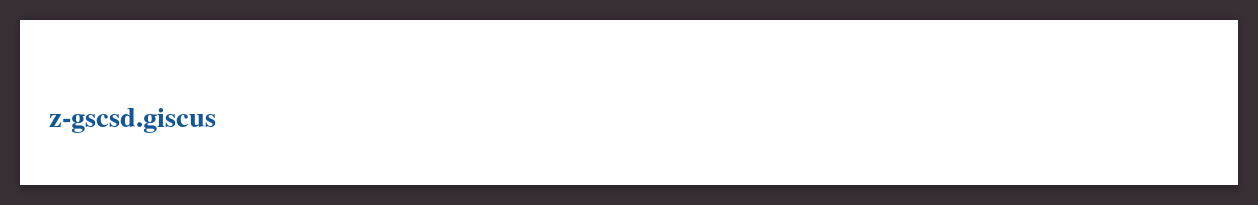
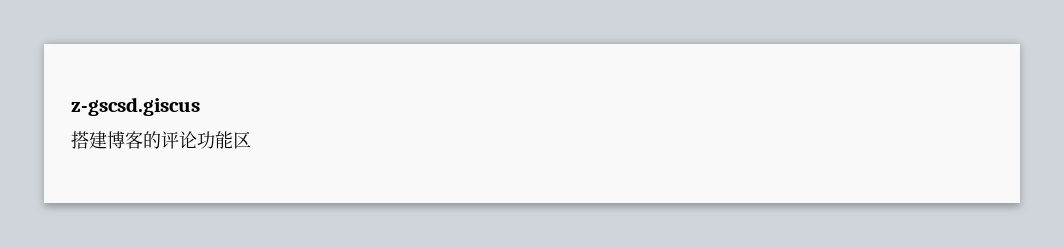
(216, 120) none -> [71,131,251,149] // 搭建博客的评论功能区

